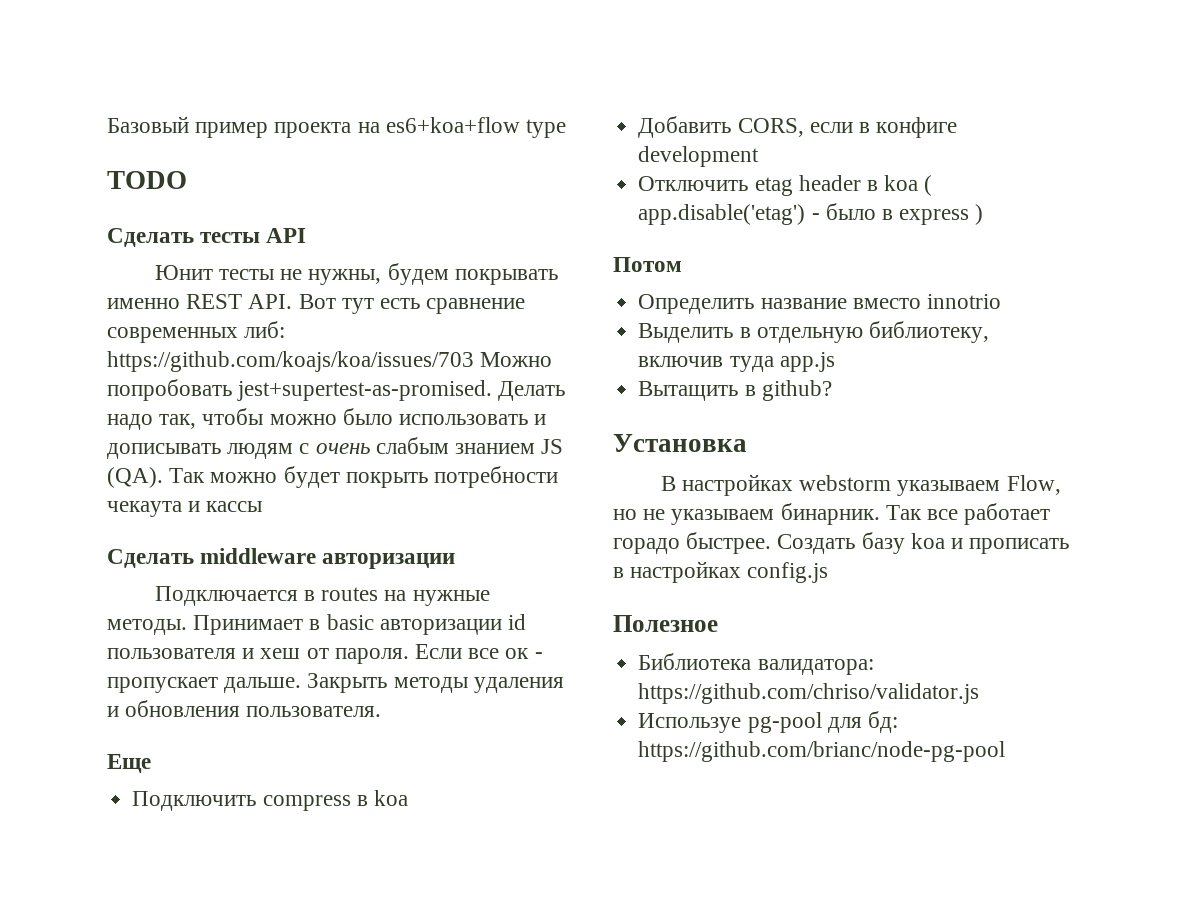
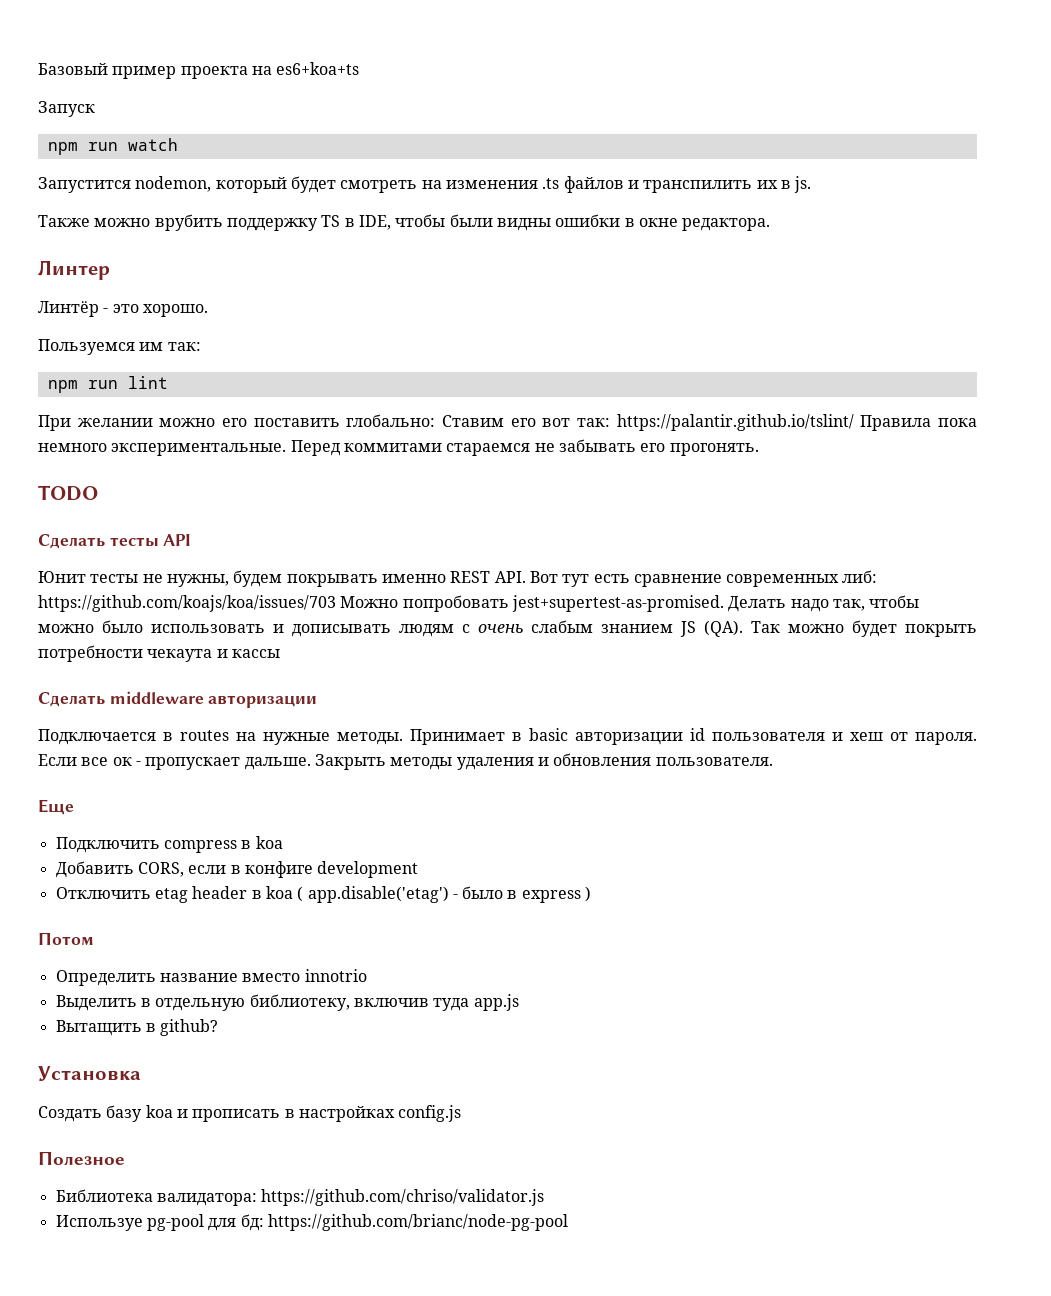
[385,117,567,138] es6+koa+flow type -> [276,62,360,75] [38,101,95,117] [47,138,178,155] [38,176,812,193] [38,214,771,231] [38,260,110,280] [38,301,208,317] [38,339,201,355] [47,376,168,393] [38,414,977,431] [38,439,759,456] es6+koa+ts // Запуск // npm run watch // Запустится nodemon, который будет смотреть на изменения .ts файлов и транспилить их в js. // Также можно врубить поддержку TS в IDE, чтобы были видны ошибки в окне редактора. // Линтер // Линтёр - это хорошо. // Пользуемся им так: // npm run lint // При желании можно его поставить глобально: Ставим его вот так: https://palantir.github.io/tslint/ Правила пока немного экспериментальные. Перед коммитами стараемся не забывать его прогонять.
[660,474,1061,496] [613,503,1051,525] [613,532,772,554] В настройках webstorm указываем Flow, но не указываем бинарник. Так все работает горадо быстрее. -> (141, 1073) none

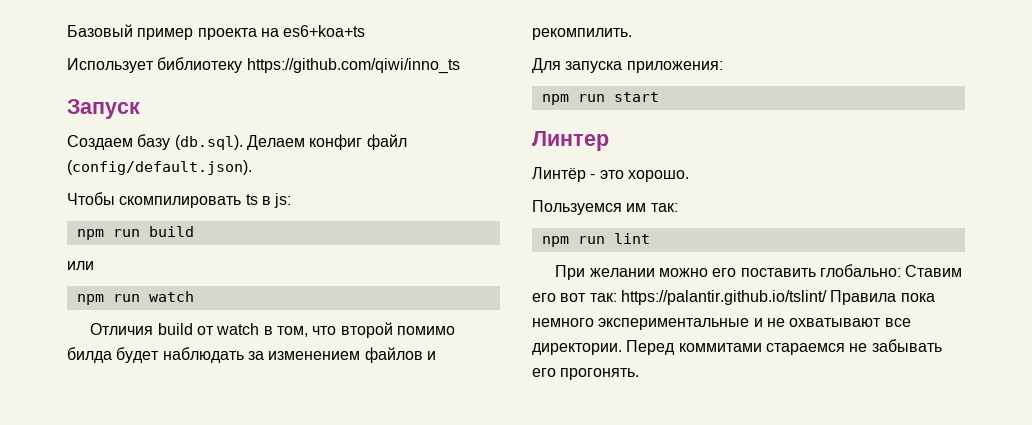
[38,101,95,117] [47,138,178,155] [38,176,812,193] [38,214,771,231] Запуск // npm run watch // Запустится nodemon, который будет смотреть на изменения .ts файлов и транспилить их в js. // Также можно врубить поддержку TS в IDE, чтобы были видны ошибки в окне редактора. -> [67,57,460,74] [67,99,140,119] [67,134,407,150] [67,160,252,175] [67,192,292,208] [76,226,194,240] [67,261,94,270] [76,291,194,305] [90,322,456,338] [67,347,436,363] [532,28,632,40] [532,58,723,73] [541,92,659,105] Использует библиотеку https://github.com/qiwi/inno_ts // Запуск // Создаем базу (db.sql). Делаем конфиг файл (config/default.json). // Чтобы скомпилировать ts в js: // npm run build // или // npm run watch // Отличия build от watch в том, что второй помимо билда будет наблюдать за изменением файлов и рекомпилить. // Для запуска приложения: // npm run start
[111,443,287,456] экспериментальные. -> [598,318,911,330] [532,343,622,355] экспериментальные и не охватывают все директории.
[38,485,98,501] [38,534,192,549] [38,570,878,587] [38,595,920,612] [38,620,977,637] [38,645,280,662] [38,691,318,708] [38,728,977,745] [38,753,773,770] [38,799,74,815] [55,836,283,853] [55,861,419,878] [55,886,592,903] [38,932,94,946] [55,969,367,986] [55,994,519,1011] [55,1019,219,1036] [38,1066,141,1081] [38,1105,462,1122] [38,1151,125,1165] [55,1189,545,1206] [55,1214,568,1231] // TODO // Сделать тесты API // Юнит тесты не нужны, будем покрывать именно REST API. Вот тут есть сравнение современных либ: https://github.com/koajs/koa/issues/703 Можно попробовать jest+supertest-as-promised. Делать надо так, чтобы можно было использовать и дописывать людям с очень слабым знанием JS (QA). Так можно будет покрыть потребности чекаута и кассы // Сделать middleware авторизации // Подключается в routes на нужные методы. Принимает в basic авторизации id пользователя и хеш от пароля. Если все ок - пропускает дальше. Закрыть методы удаления и обновления пользователя. // Еще // Подключить compress в koa // Добавить CORS, если в конфиге development // Отключить etag header в koa ( app.disable('etag') - было в express ) // Потом // Определить название вместо innotrio // Выделить в отдельную библиотеку, включив туда app.js // Вытащить в github? // Установка // Создать базу koa и прописать в настройках config.js // Полезное // Библиотека валидатора: https://github.com/chriso/validator.js // Используе pg-pool для бд: https://github.com/brianc/node-pg-pool -> (640, 374) none

